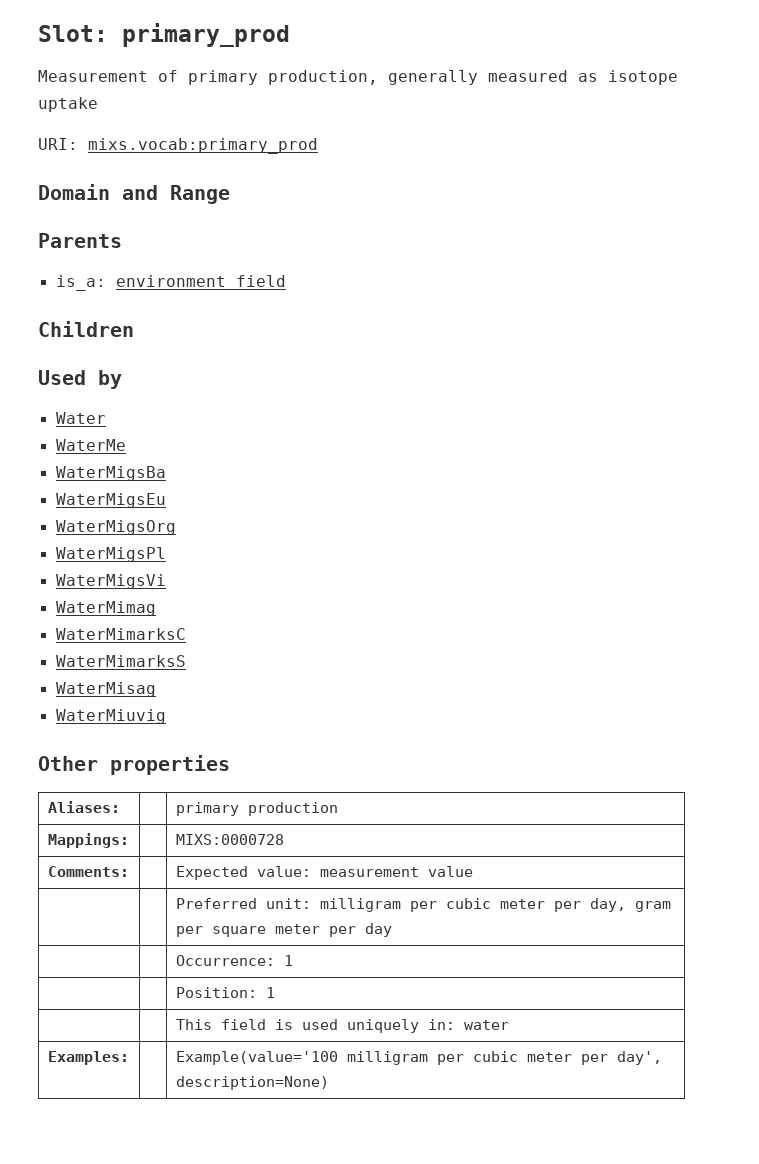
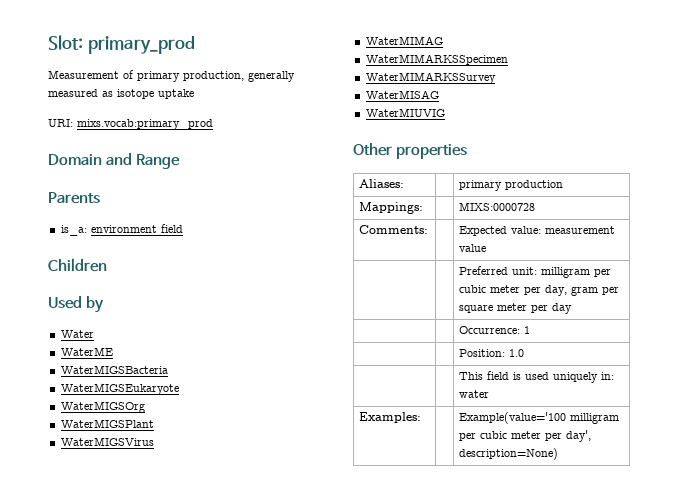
[55,439,126,451] [55,466,166,481] [55,493,166,508] [55,520,176,535] [55,547,166,562] [55,574,166,589] [55,601,156,616] [55,628,186,640] [55,655,186,667] [55,682,156,697] [55,709,166,724] WaterMe // WaterMigsBa // WaterMigsEu // WaterMigsOrg // WaterMigsPl // WaterMigsVi // WaterMimag // WaterMimarksC // WaterMimarksS // WaterMisag // WaterMiuvig -> [60,347,113,356] [60,365,168,374] [60,383,179,395] [60,401,145,413] [60,419,154,428] [60,437,154,446] [365,36,443,45] [365,54,508,65] [365,72,496,84] [365,90,439,99] [365,108,445,117] WaterME // WaterMIGSBacteria // WaterMIGSEukaryote // WaterMIGSOrg // WaterMIGSPlant // WaterMIGSVirus // WaterMIMAG // WaterMIMARKSSpecimen // WaterMIMARKSSurvey // WaterMISAG // WaterMIUVIG
[265,987,275,998] 1 -> [509,349,525,357] 1.0

